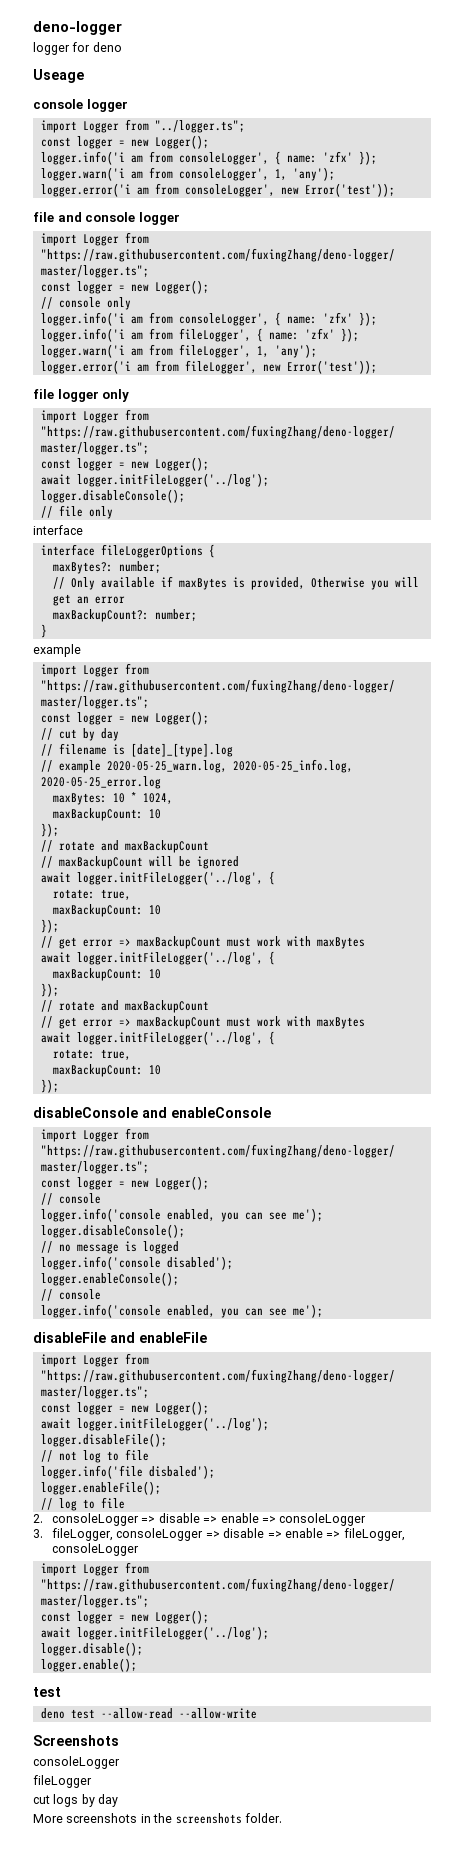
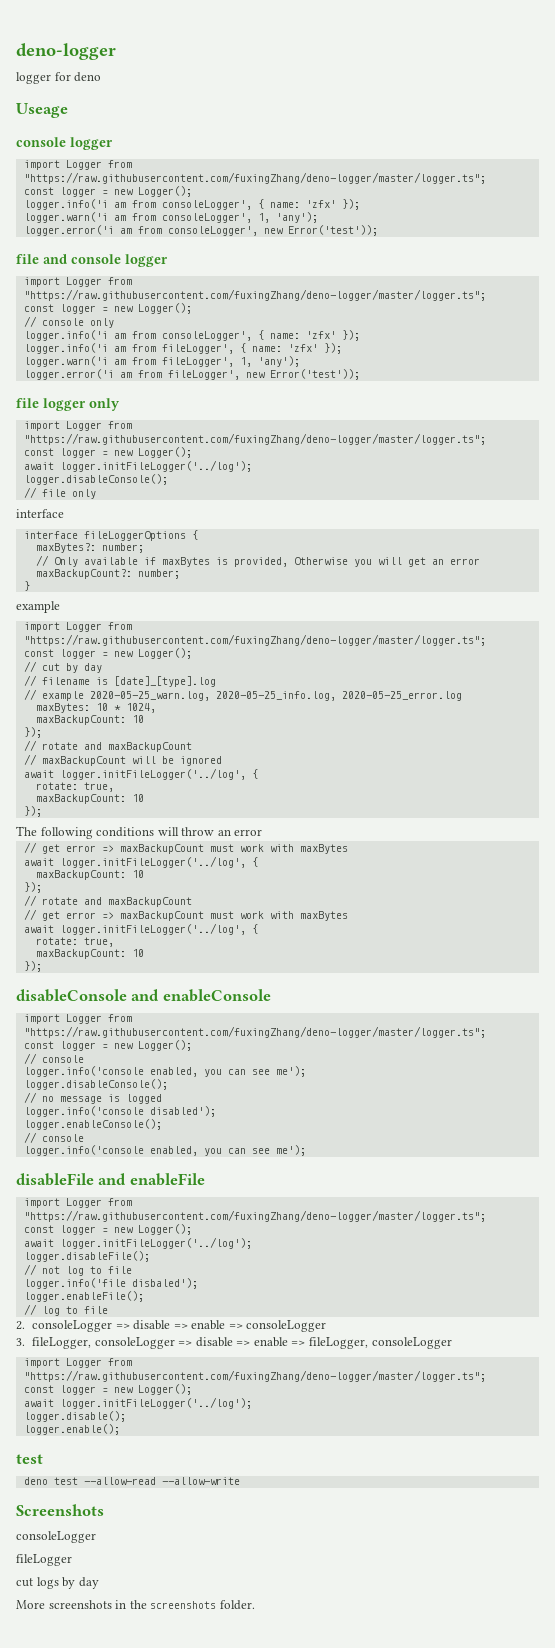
[154,120,245,133] "../logger.ts"; -> [23,172,486,184] "https://raw.githubusercontent.com/fuxingZhang/deno-logger/master/logger.ts";
(59, 926) none -> [16,826,263,839] // The following conditions will throw an error

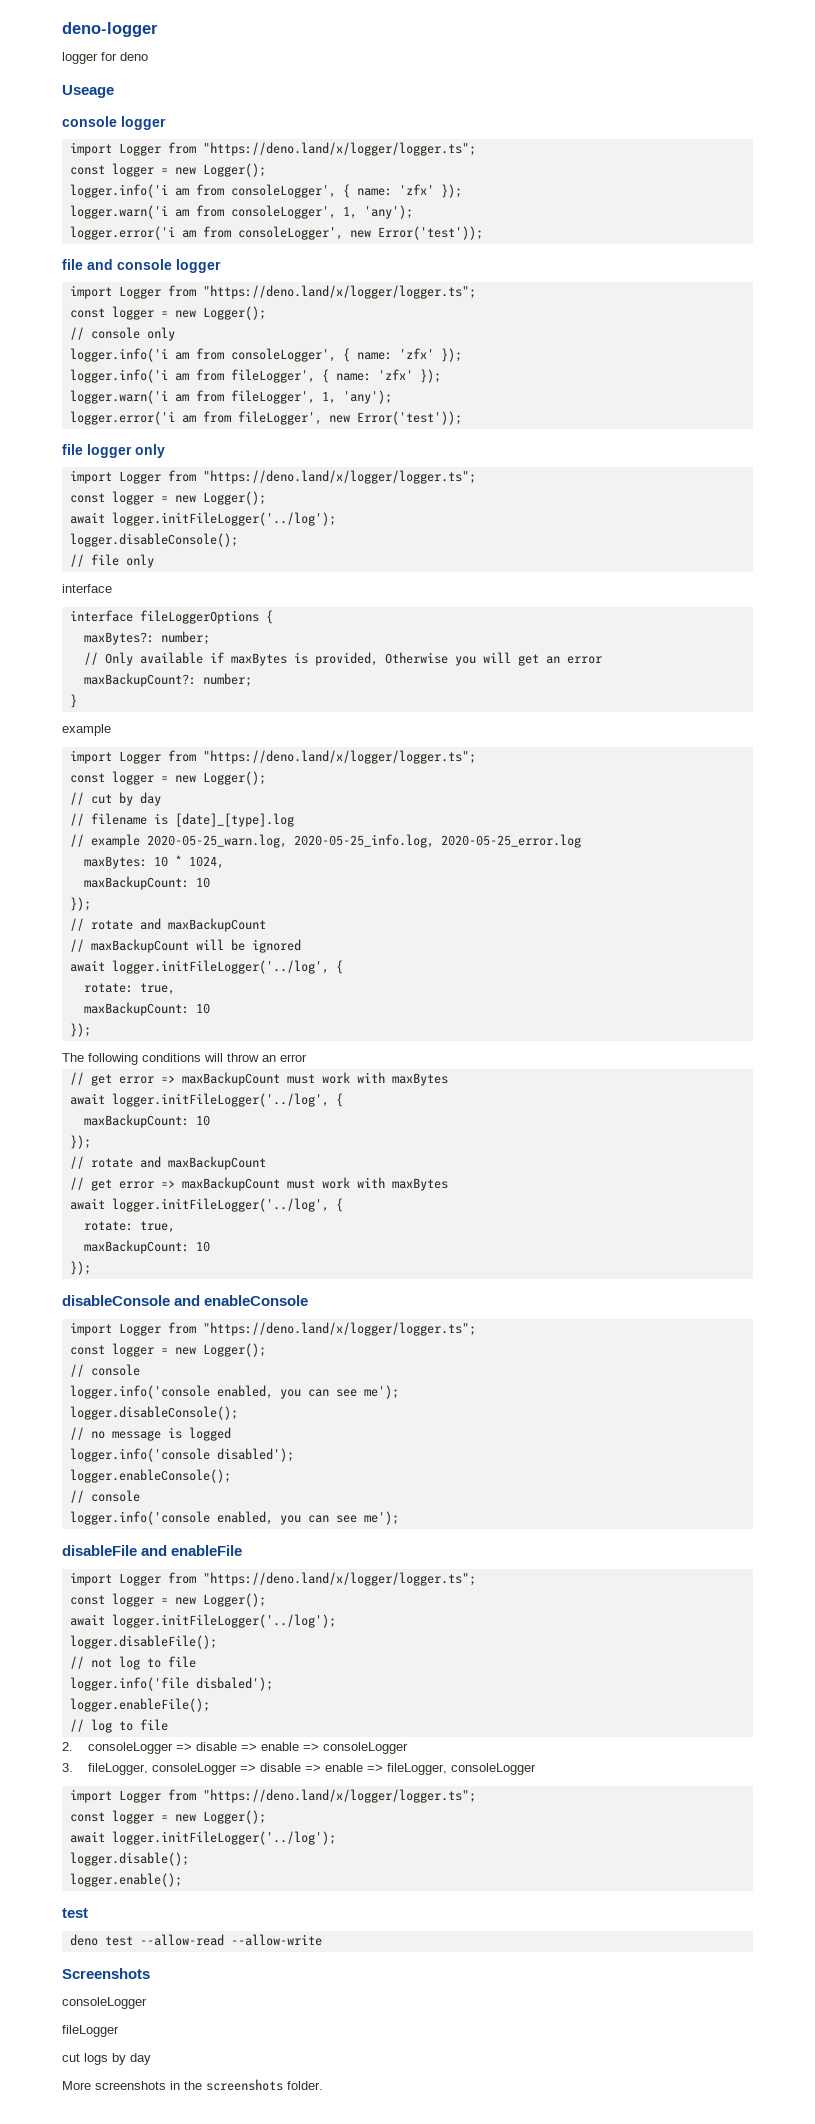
[23,172,486,184] "https://raw.githubusercontent.com/fuxingZhang/deno-logger/master/logger.ts"; -> [202,142,476,156] "https://deno.land/x/logger/logger.ts";
[23,289,486,301] "https://raw.githubusercontent.com/fuxingZhang/deno-logger/master/logger.ts"; -> [202,285,476,299] "https://deno.land/x/logger/logger.ts";
[23,433,486,445] "https://raw.githubusercontent.com/fuxingZhang/deno-logger/master/logger.ts"; -> [202,470,476,484] "https://deno.land/x/logger/logger.ts";
[23,634,486,646] "https://raw.githubusercontent.com/fuxingZhang/deno-logger/master/logger.ts"; -> [202,750,476,764] "https://deno.land/x/logger/logger.ts";
[23,1026,486,1038] "https://raw.githubusercontent.com/fuxingZhang/deno-logger/master/logger.ts"; -> [202,1322,476,1336] "https://deno.land/x/logger/logger.ts";
[23,1210,486,1222] "https://raw.githubusercontent.com/fuxingZhang/deno-logger/master/logger.ts"; -> [202,1572,476,1586] "https://deno.land/x/logger/logger.ts";
[23,1370,486,1382] "https://raw.githubusercontent.com/fuxingZhang/deno-logger/master/logger.ts"; -> [202,1789,476,1803] "https://deno.land/x/logger/logger.ts";

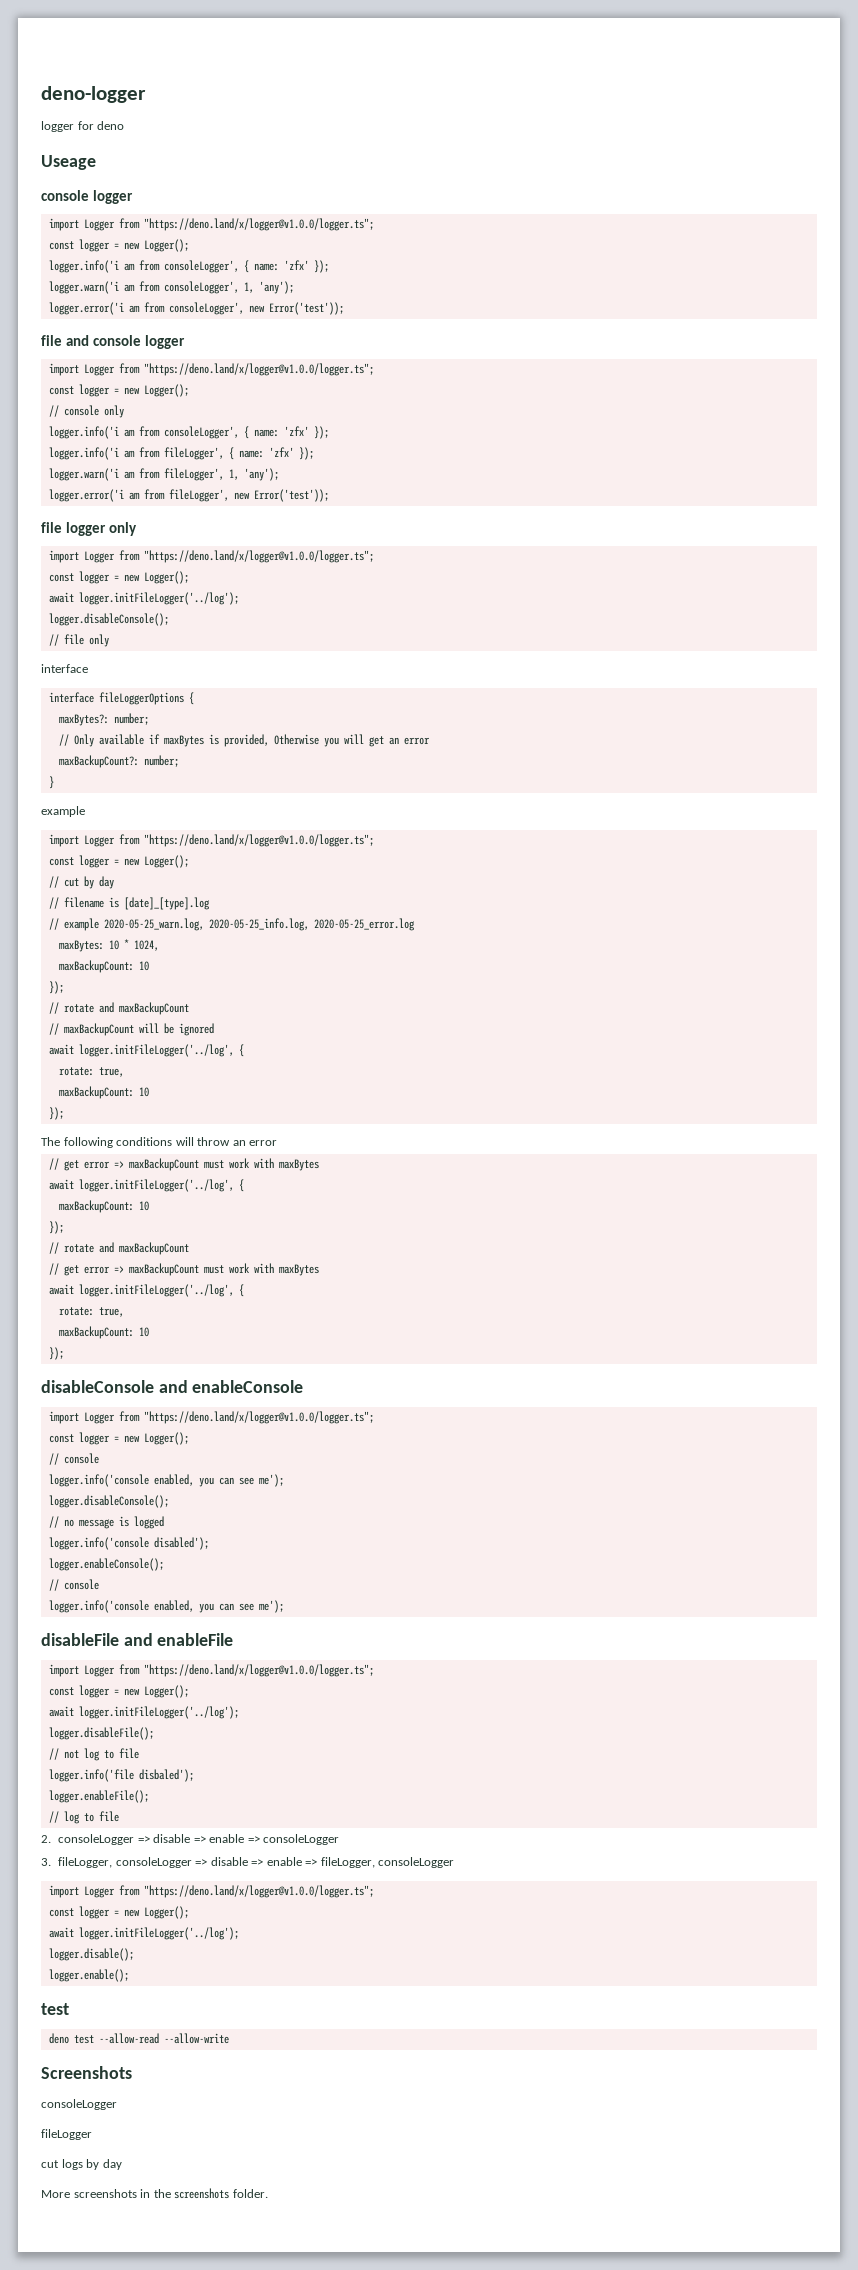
[202,142,476,156] "https://deno.land/x/logger/logger.ts"; -> [143,218,374,231] "https://deno.land/x/logger@v1.0.0/logger.ts";
[202,285,476,299] "https://deno.land/x/logger/logger.ts"; -> [143,363,374,376] "https://deno.land/x/logger@v1.0.0/logger.ts";
[202,470,476,484] "https://deno.land/x/logger/logger.ts"; -> [143,550,374,563] "https://deno.land/x/logger@v1.0.0/logger.ts";
[202,750,476,764] "https://deno.land/x/logger/logger.ts"; -> [143,834,374,847] "https://deno.land/x/logger@v1.0.0/logger.ts";
[202,1322,476,1336] "https://deno.land/x/logger/logger.ts"; -> [143,1411,374,1424] "https://deno.land/x/logger@v1.0.0/logger.ts";
[202,1572,476,1586] "https://deno.land/x/logger/logger.ts"; -> [143,1664,374,1677] "https://deno.land/x/logger@v1.0.0/logger.ts";
[202,1789,476,1803] "https://deno.land/x/logger/logger.ts"; -> [143,1885,374,1898] "https://deno.land/x/logger@v1.0.0/logger.ts";

